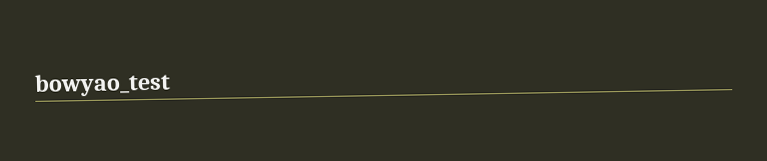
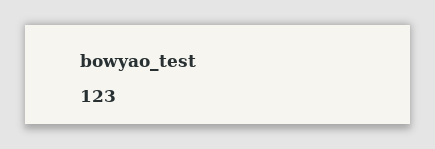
(171, 84) none -> [80,90,116,102] // 123

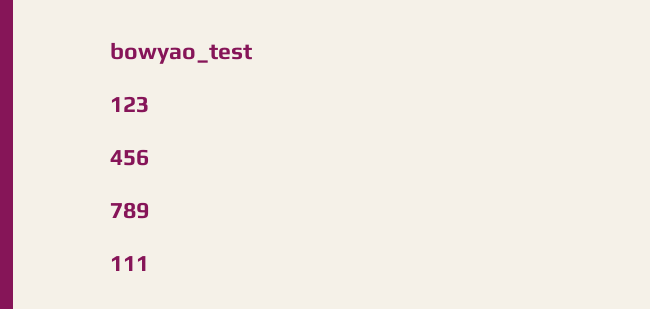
(116, 96) none -> [110,149,149,166] [110,202,149,219] [110,256,149,271] // 456 // 789 // 111

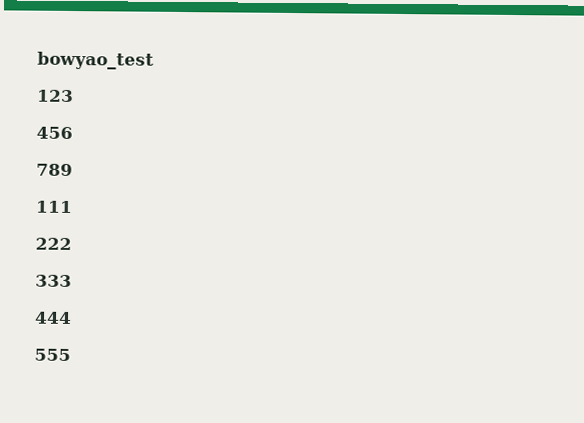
(149, 263) none -> [35,237,72,251] [35,274,72,288] [34,311,72,324] [34,348,71,361] // 222 // 333 // 444 // 555

